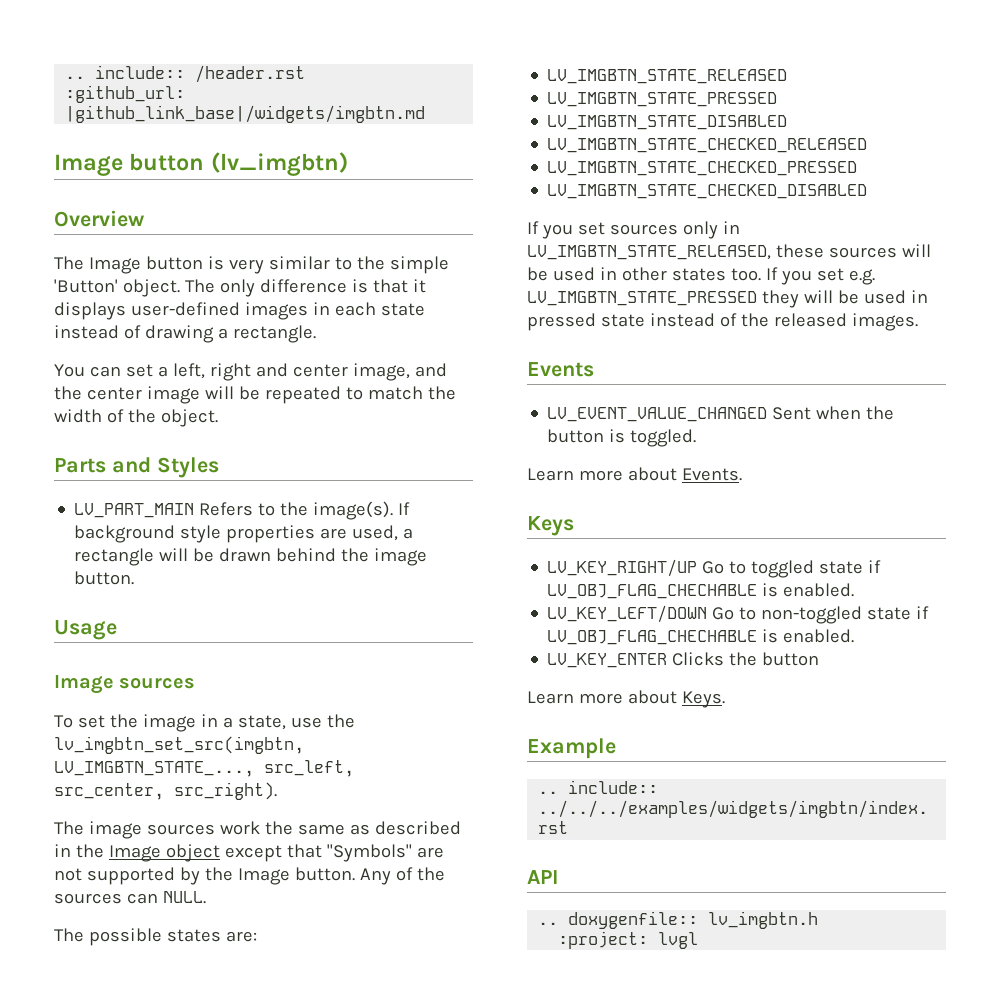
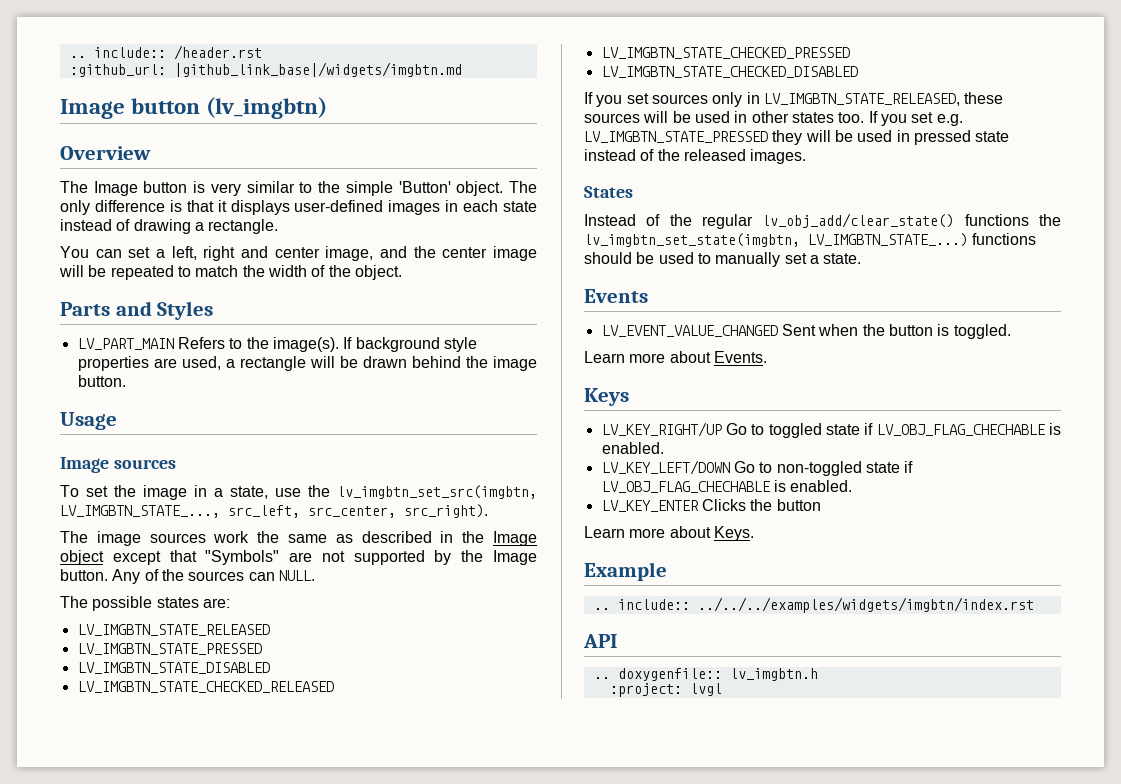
(918, 322) none -> [584,186,633,198] [584,213,1061,229] [584,233,1037,247] [584,252,862,267] // States // Instead of the regular lv_obj_add/clear_state() functions the lv_imgbtn_set_state(imgbtn, LV_IMGBTN_STATE_...) functions should be used to manually set a state.

